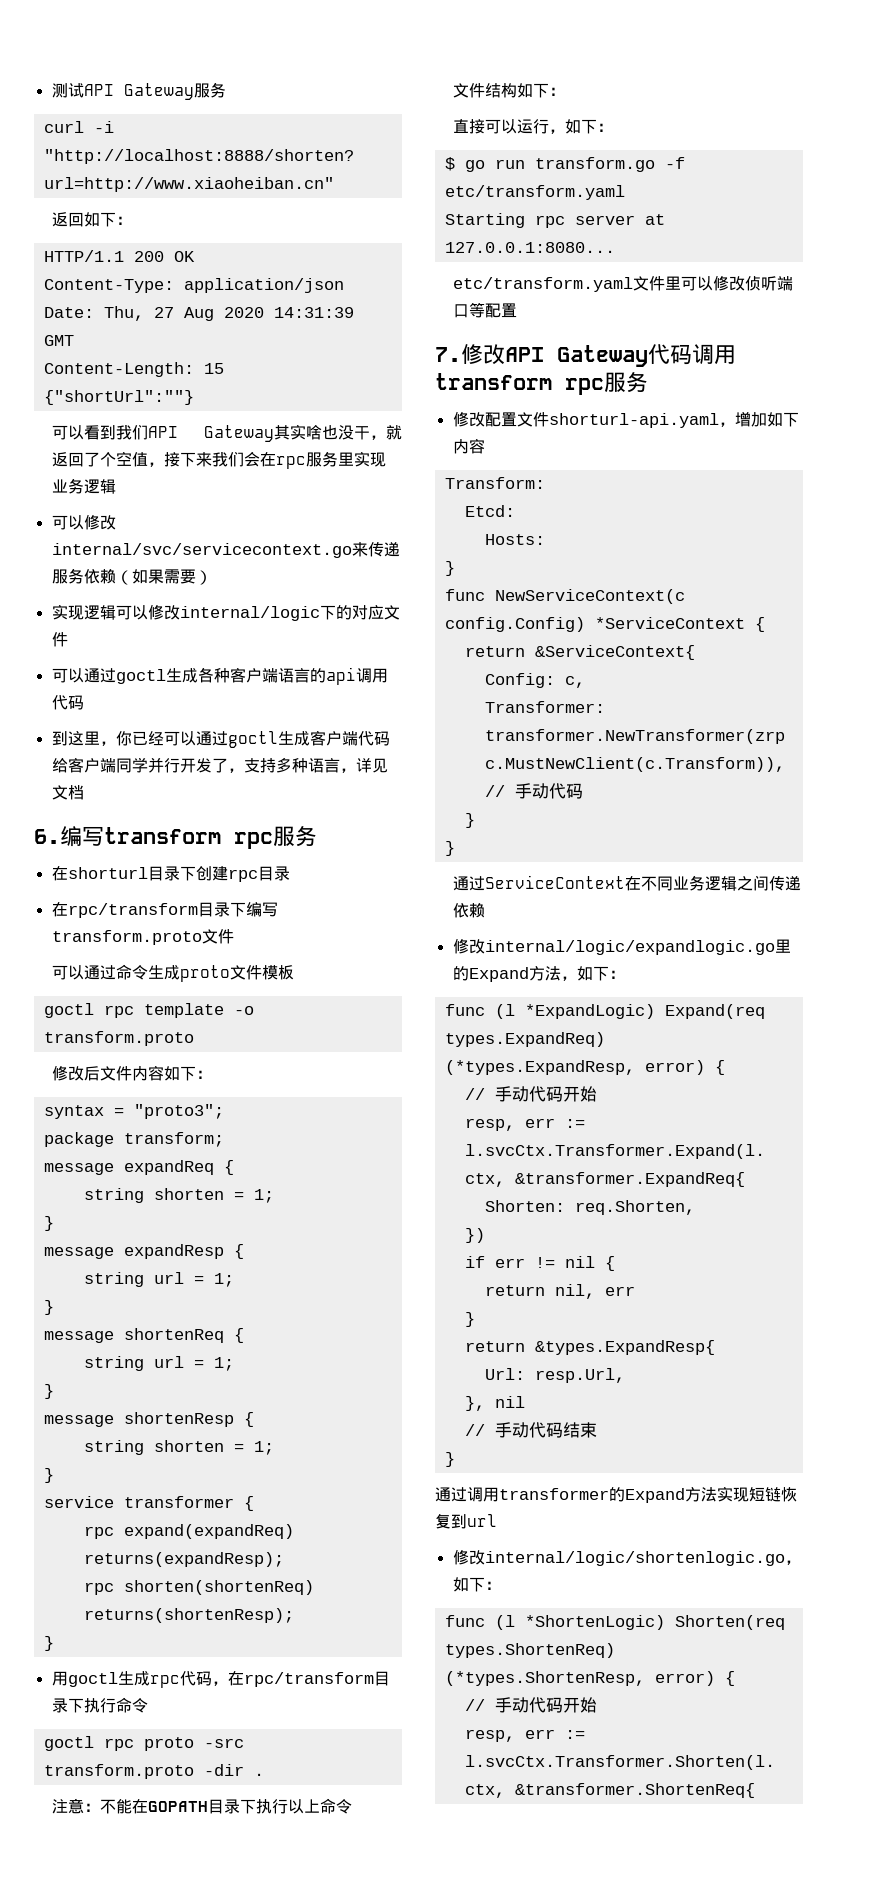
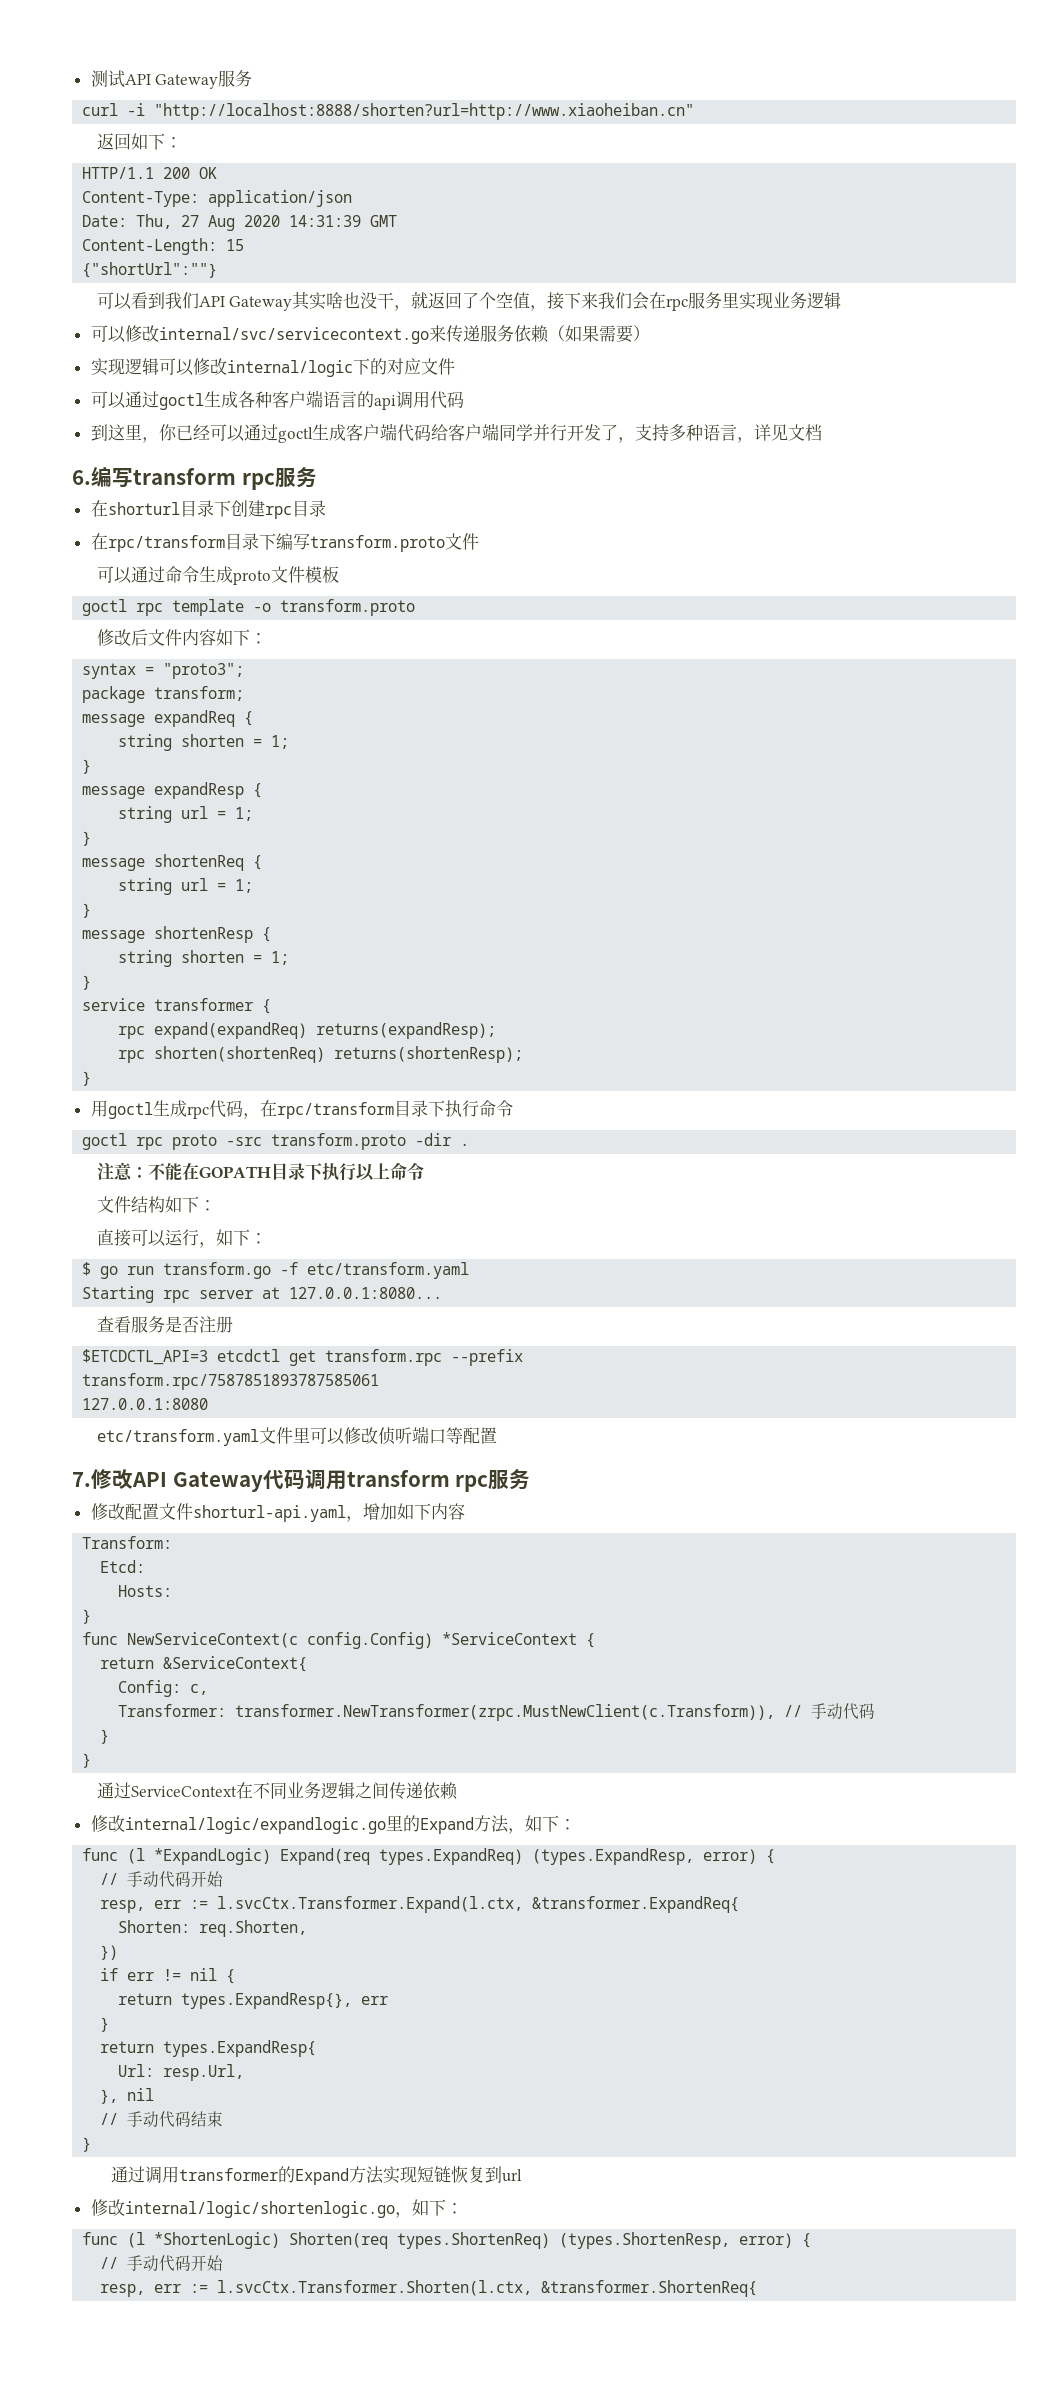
(615, 247) none -> [96,1316,233,1333] [82,1349,524,1366] [82,1373,380,1390] [82,1398,209,1410] // 查看服务是否注册 // $ETCDCTL_API=3 etcdctl get transform.rpc --prefix // transform.rpc/7587851893787585061 // 127.0.0.1:8080
[444,1060,635,1075] (*types.ExpandResp, -> [532,1848,695,1865] (types.ExpandResp,
[554,1284,595,1299] nil, -> [181,1992,353,2009] types.ExpandResp{},
[534,1340,715,1355] &types.ExpandResp{ -> [163,2040,317,2057] types.ExpandResp{
[444,1671,645,1686] (*types.ShortenResp, -> [559,2232,731,2249] (types.ShortenResp,

